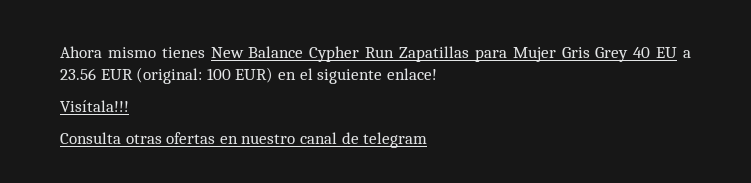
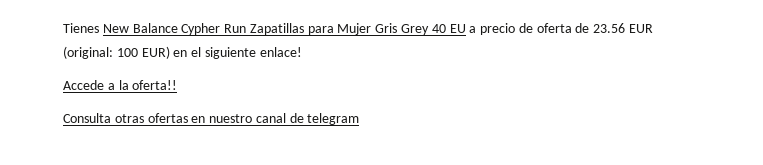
[60,46,205,58] Ahora mismo tienes -> [63,23,99,33] Tienes
(691, 54) none -> [480,23,590,35] precio de oferta de
[60,100,129,112] Visítala!!! -> [63,80,178,90] Accede a la oferta!!

